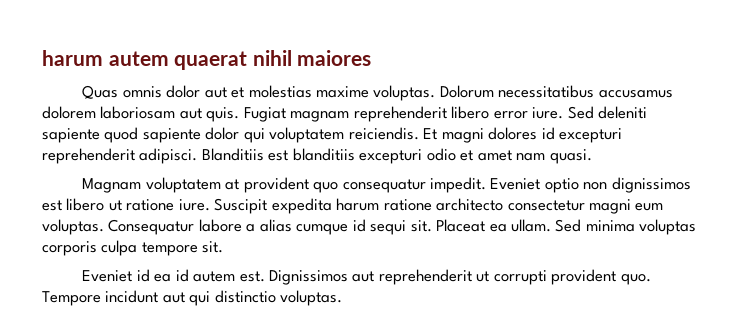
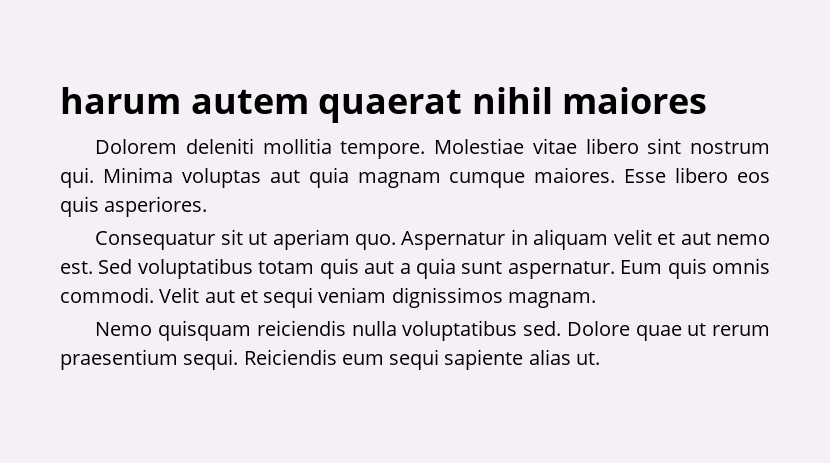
[82,85,673,101] [42,106,648,122] [42,127,623,143] [42,148,592,164] [82,177,691,193] [42,198,664,214] [42,219,697,235] [42,240,224,256] [82,269,651,285] [42,290,343,306] Quas omnis dolor aut et molestias maxime voluptas. Dolorum necessitatibus accusamus dolorem laboriosam aut quis. Fugiat magnam reprehenderit libero error iure. Sed deleniti sapiente quod sapiente dolor qui voluptatem reiciendis. Et magni dolores id excepturi reprehenderit adipisci. Blanditiis est blanditiis excepturi odio et amet nam quasi. // Magnam voluptatem at provident quo consequatur impedit. Eveniet optio non dignissimos est libero ut ratione iure. Suscipit expedita harum ratione architecto consectetur magni eum voluptas. Consequatur labore a alias cumque id sequi sit. Placeat ea ullam. Sed minima voluptas corporis culpa tempore sit. // Eveniet id ea id autem est. Dignissimos aut reprehenderit ut corrupti provident quo. Tempore incidunt aut qui distinctio voluptas. -> [95,138,770,159] [60,167,770,188] [60,196,208,217] [95,229,771,250] [60,258,770,279] [60,287,596,308] [95,320,771,341] [60,349,600,370] Dolorem deleniti mollitia tempore. Molestiae vitae libero sint nostrum qui. Minima voluptas aut quia magnam cumque maiores. Esse libero eos quis asperiores. // Consequatur sit ut aperiam quo. Aspernatur in aliquam velit et aut nemo est. Sed voluptatibus totam quis aut a quia sunt aspernatur. Eum quis omnis commodi. Velit aut et sequi veniam dignissimos magnam. // Nemo quisquam reiciendis nulla voluptatibus sed. Dolore quae ut rerum praesentium sequi. Reiciendis eum sequi sapiente alias ut.

